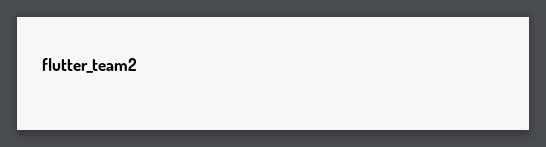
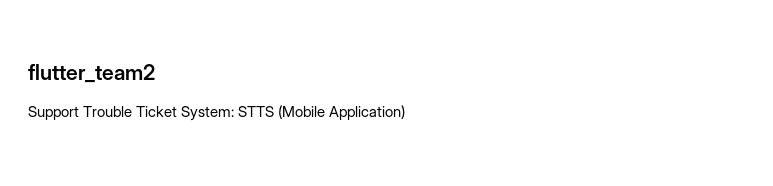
(137, 65) none -> [28,105,406,121] // Support Trouble Ticket System: STTS (Mobile Application)

